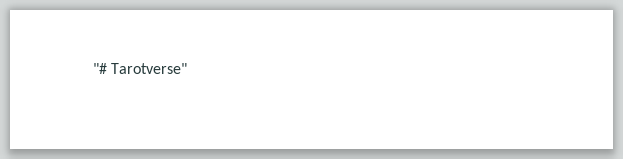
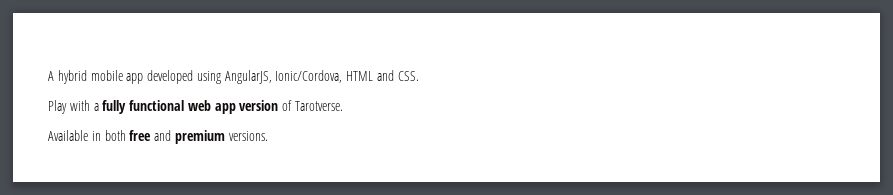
[93,63,188,74] "# Tarotverse" -> [48,70,419,84] [48,100,344,114] [48,130,268,144] A hybrid mobile app developed using AngularJS, Ionic/Cordova, HTML and CSS. // Play with a fully functional web app version of Tarotverse. // Available in both free and premium versions.

